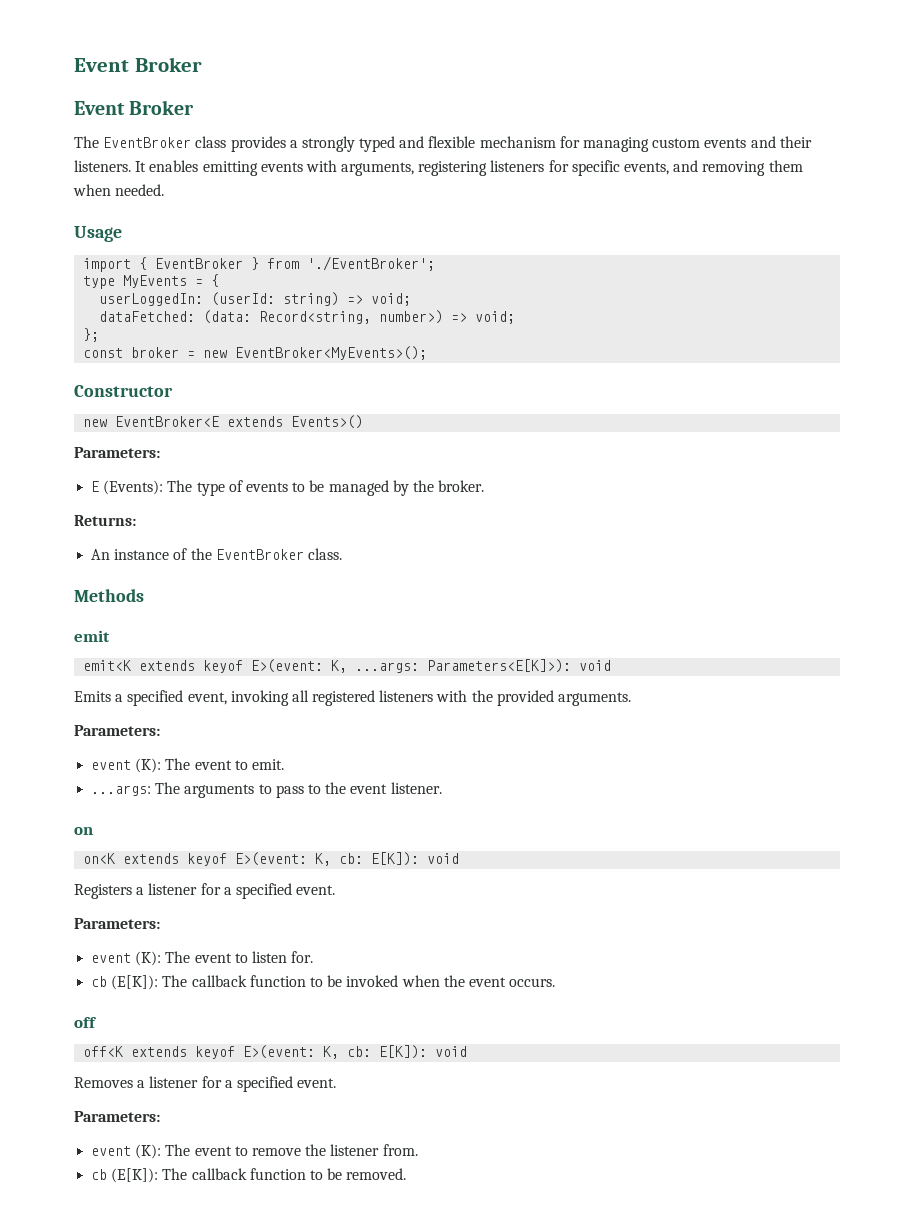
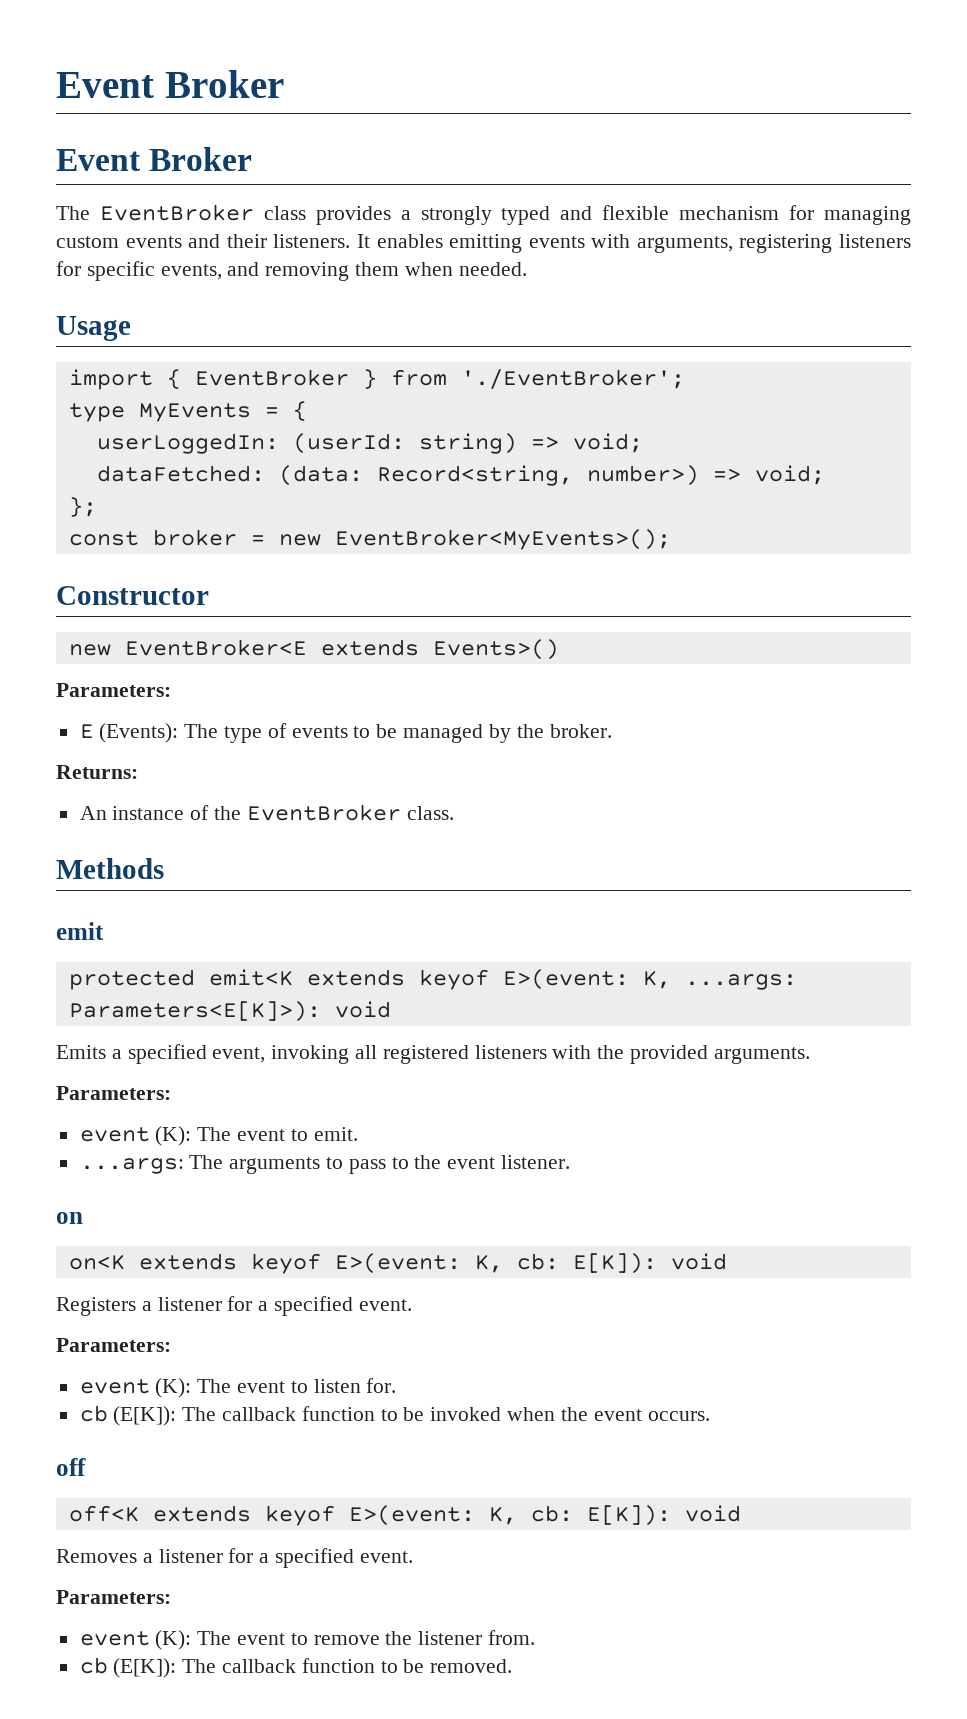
(110, 636) none -> [68,969,195,990] protected

